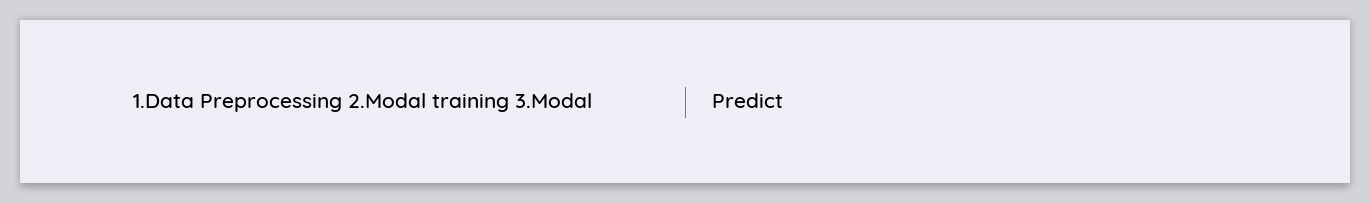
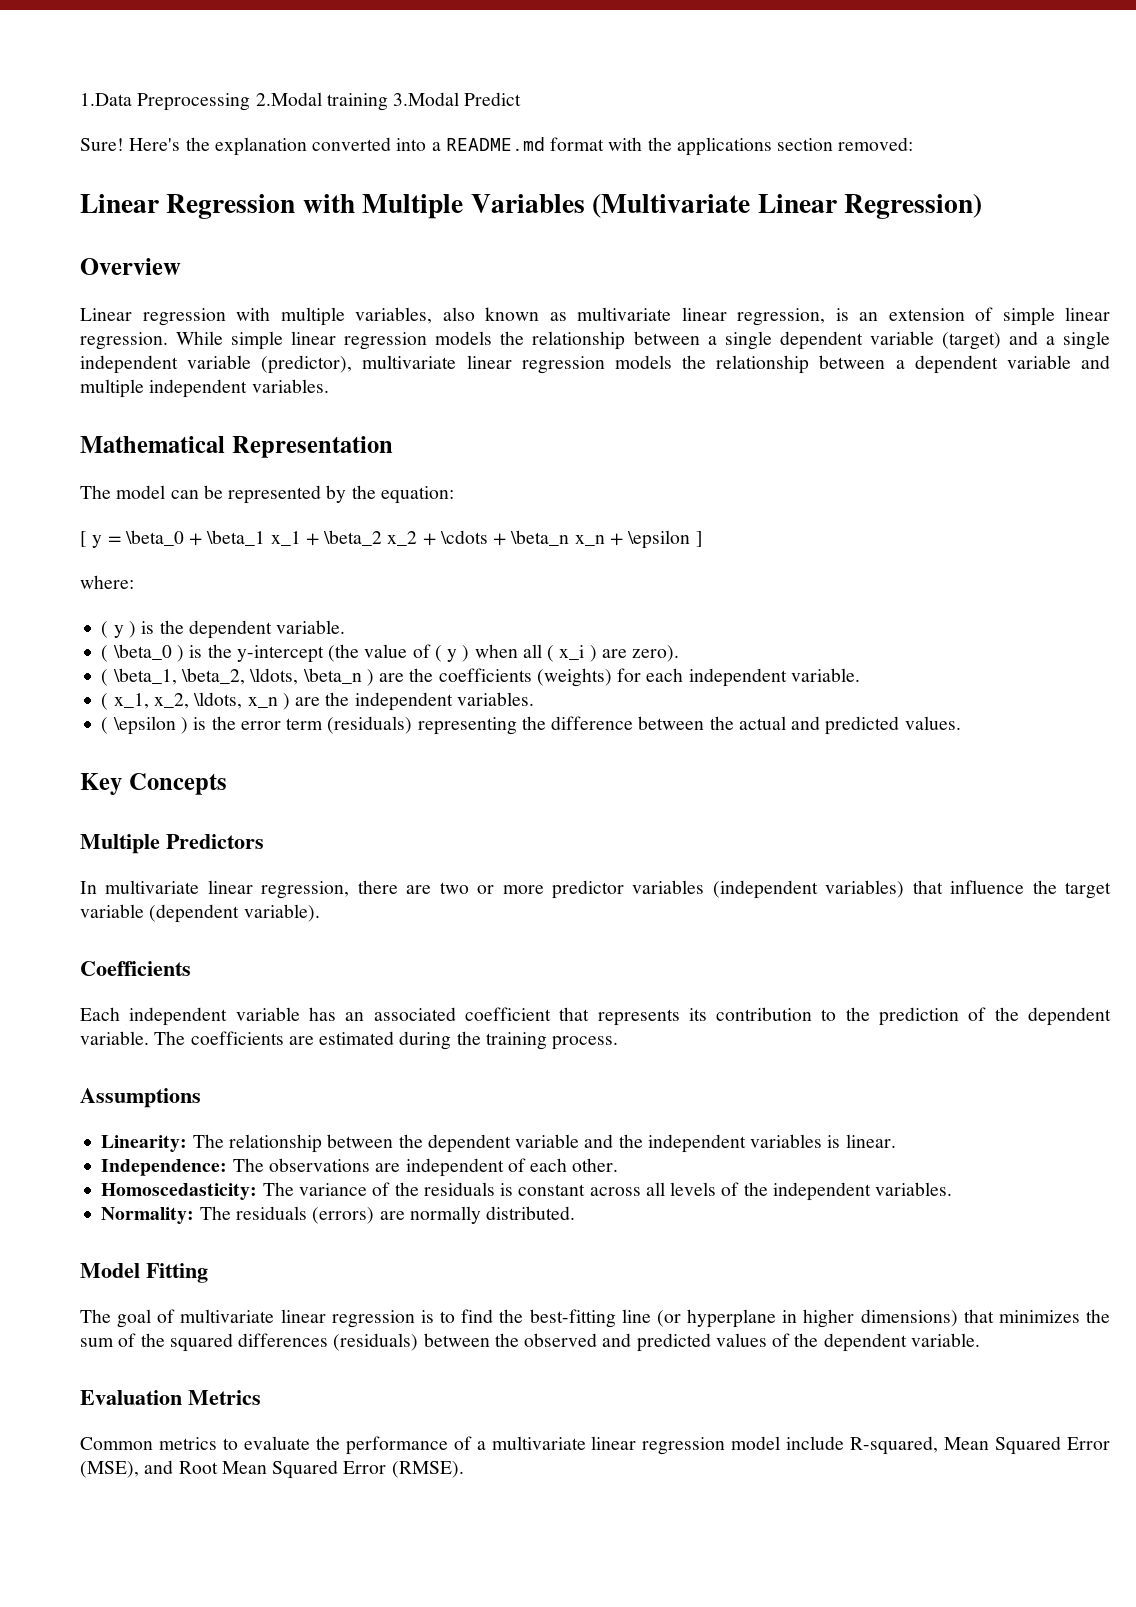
(783, 100) none -> [80,137,914,156] [80,194,982,219] [80,258,181,275] [80,307,1110,326] [80,331,1110,350] [80,355,1111,374] [80,379,329,398] [80,436,393,458] [80,485,454,504] [80,530,703,549] [80,575,134,589] [101,620,346,639] [101,644,680,663] [101,668,860,687] [101,692,534,711] [101,716,961,735] [80,773,227,795] [80,834,264,854] [80,880,1111,899] [80,904,320,923] [80,961,191,976] [80,1007,1111,1026] [80,1031,619,1050] [80,1088,201,1108] [101,1134,896,1153] [101,1158,619,1177] [101,1182,953,1201] [101,1206,576,1224] [80,1263,208,1283] [80,1309,1110,1328] [80,1333,980,1352] [80,1390,261,1405] [80,1436,1110,1455] [80,1460,464,1479] // Sure! Here's the explanation converted into a README.md format with the applications section removed: // Linear Regression with Multiple Variables (Multivariate Linear Regression) // Overview // Linear regression with multiple variables, also known as multivariate linear regression, is an extension of simple linear regression. While simple linear regression models the relationship between a single dependent variable (target) and a single independent variable (predictor), multivariate linear regression models the relationship between a dependent variable and multiple independent variables. // Mathematical Representation // The model can be represented by the equation: // [ y = \beta_0 + \beta_1 x_1 + \beta_2 x_2 + \cdots + \beta_n x_n + \epsilon ] // where: // ( y ) is the dependent variable. // ( \beta_0 ) is the y-intercept (the value of ( y ) when all ( x_i ) are zero). // ( \beta_1, \beta_2, \ldots, \beta_n ) are the coefficients (weights) for each independent variable. // ( x_1, x_2, \ldots, x_n ) are the independent variables. // ( \epsilon ) is the error term (residuals) representing the difference between the actual and predicted values. // Key Concepts // Multiple Predictors // In multivariate linear regression, there are two or more predictor variables (independent variables) that influence the target variable (dependent variable). // Coefficients // Each independent variable has an associated coefficient that represents its contribution to the prediction of the dependent variable. The coefficients are estimated during the training process. // Assumptions // Linearity: The relationship between the dependent variable and the independent variables is linear. // Independence: The observations are independent of each other. // Homoscedasticity: The variance of the residuals is constant across all levels of the independent variables. // Normality: The residuals (errors) are normally distributed. // Model Fitting // The goal of multivariate linear regression is to find the best-fitting line (or hyperplane in higher dimensions) that minimizes the sum of the squared differences (residuals) between the observed and predicted values of the dependent variable. // Evaluation Metrics // Common metrics to evaluate the performance of a multivariate linear regression model include R-squared, Mean Squared Error (MSE), and Root Mean Squared Error (RMSE).

